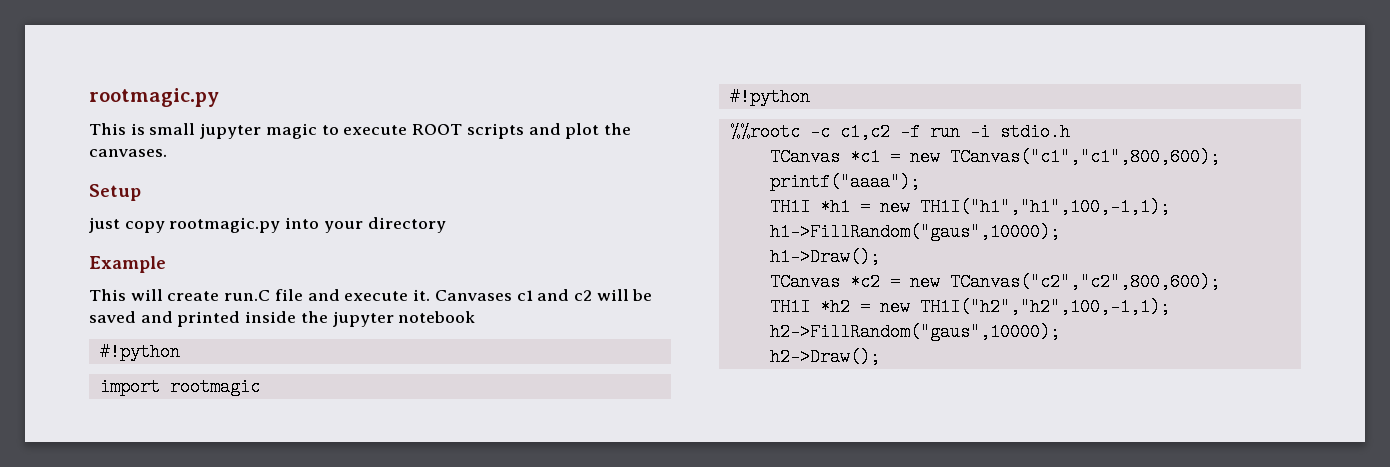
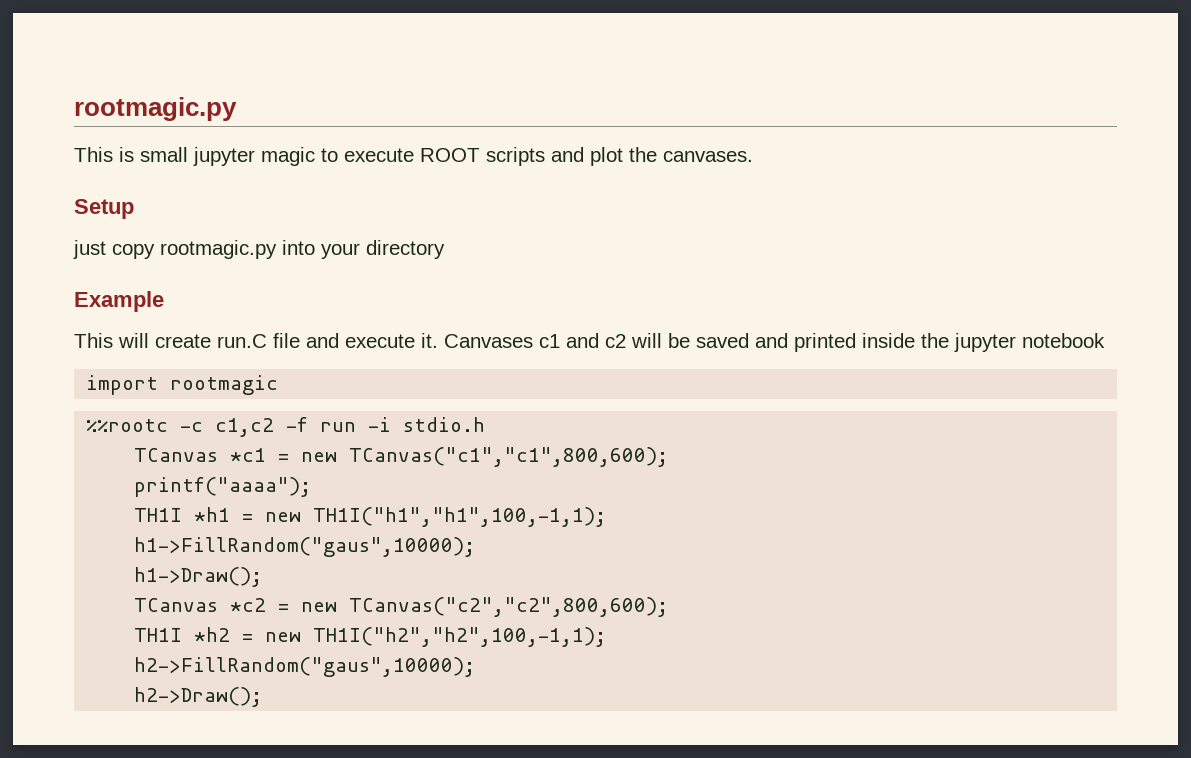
[99,343,180,361] // #!python -> (1105, 340) none
[729,88,810,106] // #!python -> (279, 385) none

